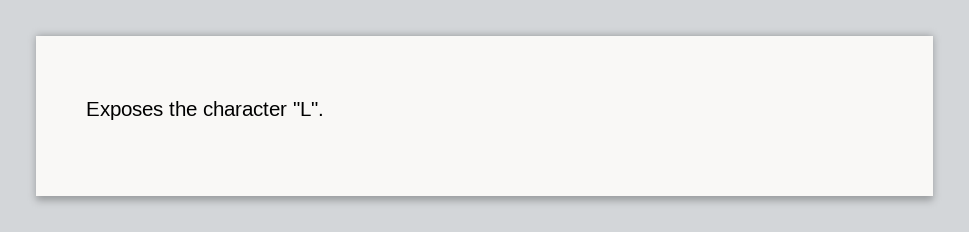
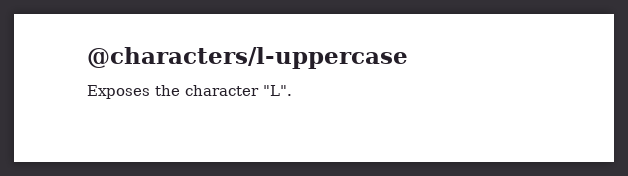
(86, 111) none -> [87,47,408,69] @characters/l-uppercase //

